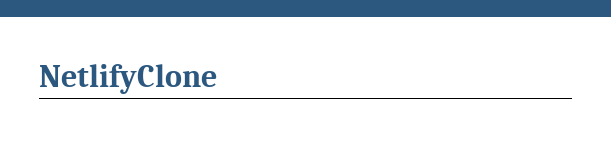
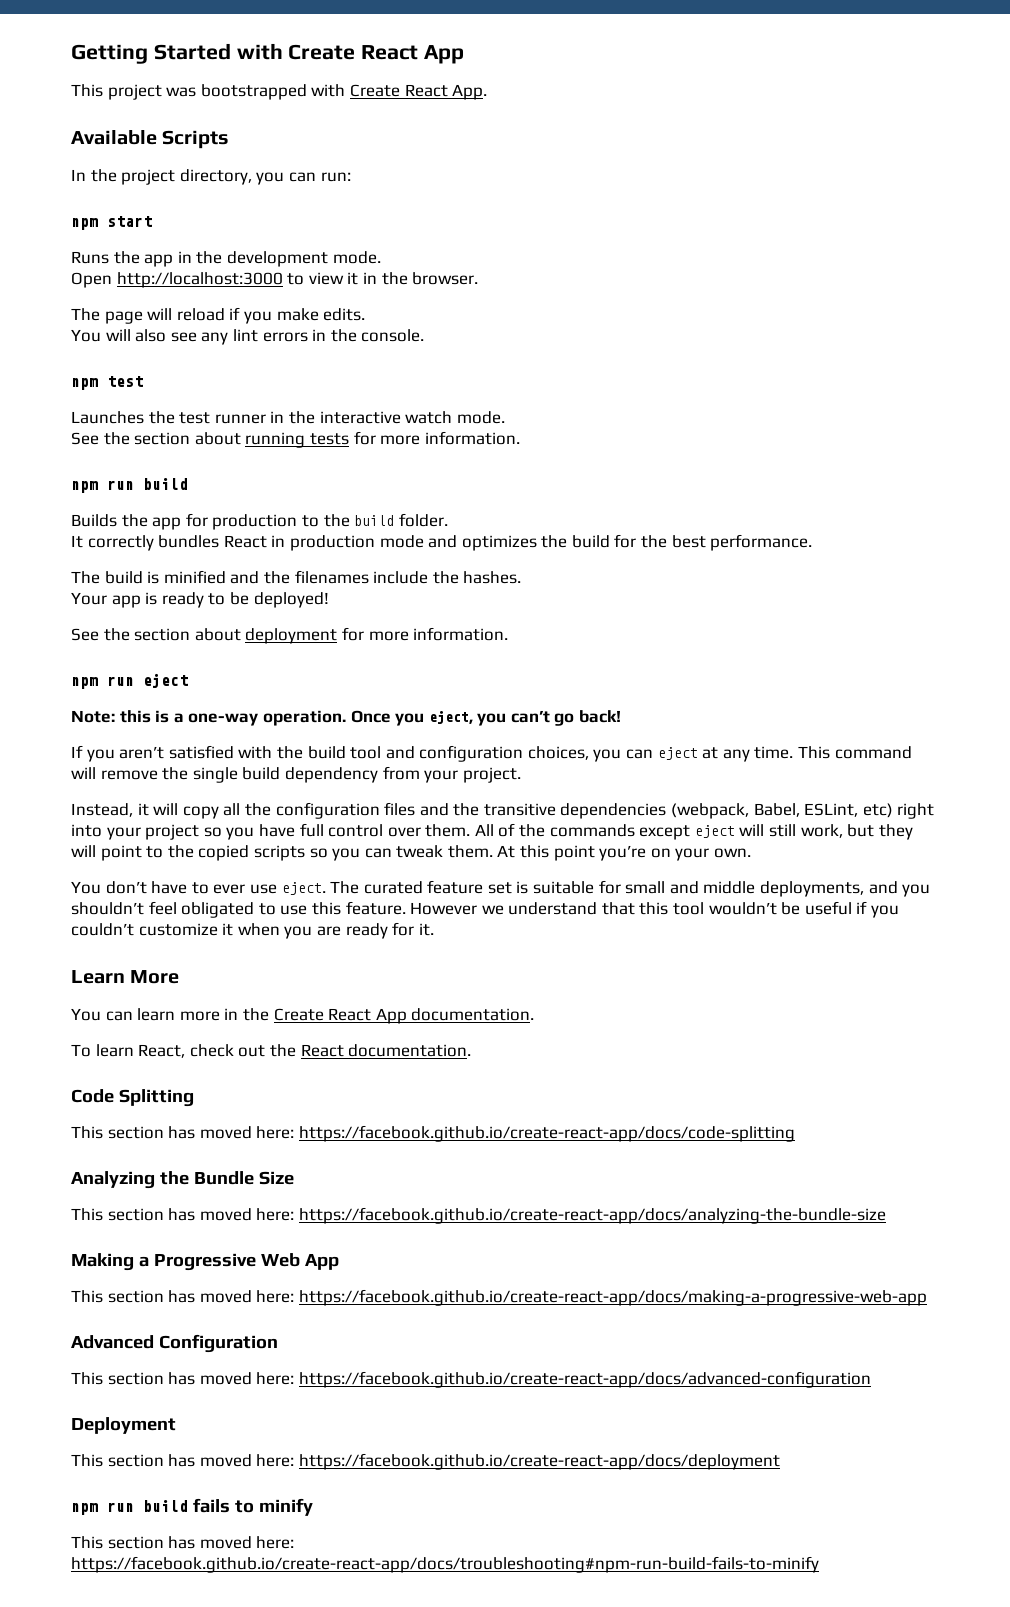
[39,64,217,94] NetlifyClone -> [71,43,465,64] [71,84,488,100] [71,130,230,149] [71,169,351,185] [71,216,152,230] [71,251,381,267] [71,272,479,288] [71,307,366,324] [71,329,425,345] [71,376,143,390] [71,411,505,424] [71,431,520,448] [71,478,188,493] [71,513,448,530] [71,534,813,551] [71,570,522,584] [71,592,329,608] [71,627,509,644] [71,673,188,689] [71,710,622,726] [71,745,912,762] [71,766,521,783] [71,802,935,819] [71,823,913,840] [71,845,752,861] [71,880,931,897] [71,901,900,918] [71,922,434,939] [71,970,180,984] [71,1008,535,1024] [71,1044,472,1058] [71,1089,194,1107] [71,1125,795,1142] [71,1171,294,1189] [71,1207,886,1224] [71,1253,339,1271] [71,1289,927,1306] [71,1334,278,1353] [71,1371,871,1388] [71,1417,176,1434] [71,1453,780,1470] [71,1498,313,1516] [71,1536,295,1549] [71,1556,819,1573] Getting Started with Create React App // This project was bootstrapped with Create React App. // Available Scripts // In the project directory, you can run: // npm start // Runs the app in the development mode. // Open http://localhost:3000 to view it in the browser. // The page will reload if you make edits. // You will also see any lint errors in the console. // npm test // Launches the test runner in the interactive watch mode. // See the section about running tests for more information. // npm run build // Builds the app for production to the build folder. // It correctly bundles React in production mode and optimizes the build for the best performance. // The build is minified and the filenames include the hashes. // Your app is ready to be deployed! // See the section about deployment for more information. // npm run eject // Note: this is a one-way operation. Once you eject, you can’t go back! // If you aren’t satisfied with the build tool and configuration choices, you can eject at any time. This command will remove the single build dependency from your project. // Instead, it will copy all the configuration files and the transitive dependencies (webpack, Babel, ESLint, etc) right into your project so you have full control over them. All of the commands except eject will still work, but they will point to the copied scripts so you can tweak them. At this point you’re on your own. // You don’t have to ever use eject. The curated feature set is suitable for small and middle deployments, and you shouldn’t feel obligated to use this feature. However we understand that this tool wouldn’t be useful if you couldn’t customize it when you are ready for it. // Learn More // You can learn more in the Create React App documentation. // To learn React, check out the React documentation. // Code Splitting // This section has moved here: https://facebook.github.io/create-react-app/docs/code-splitting // Analyzing the Bundle Size // This section has moved here: https://facebook.github.io/create-react-app/docs/analyzing-the-bundle-size // Making a Progressive Web App // This section has moved here: https://facebook.github.io/create-react-app/docs/making-a-progressive-web-app // Advanced Configuration // This section has moved here: https://facebook.github.io/create-react-app/docs/advanced-configuration // Deployment // This section has moved here: https://facebook.github.io/create-react-app/docs/deployment // npm run build fails to minify // This section has moved here: https://facebook.github.io/create-react-app/docs/troubleshooting#npm-run-build-fails-to-minify

